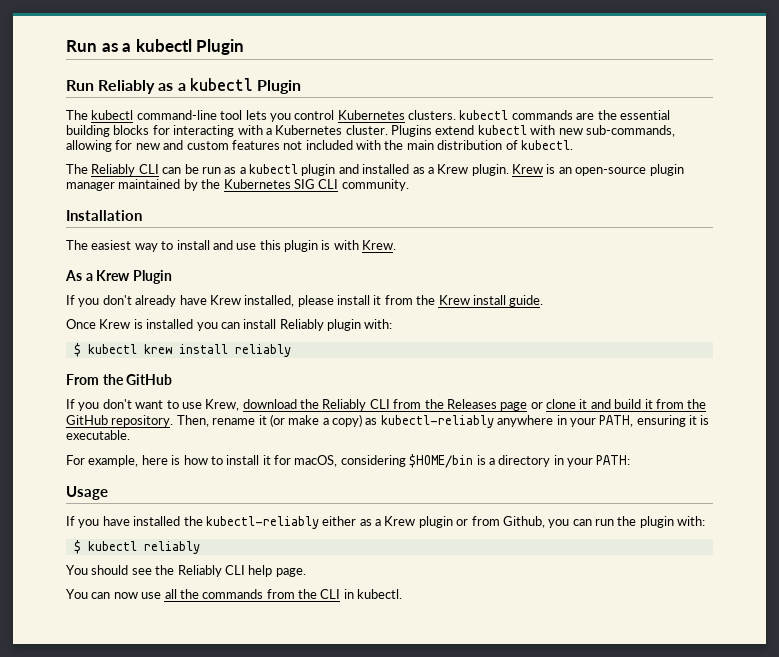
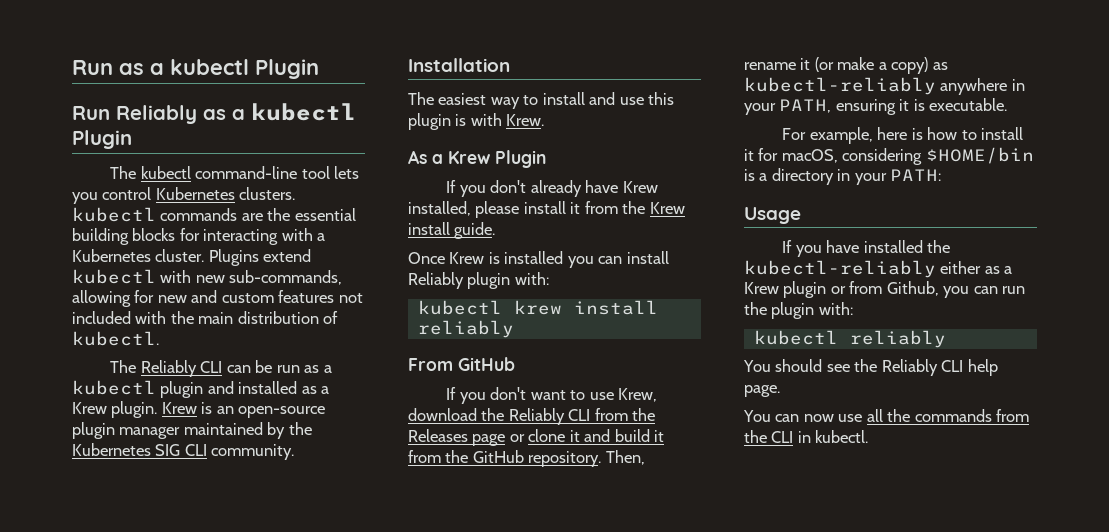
[73,343,81,357] $ -> (549, 278) none
[102,374,124,385] the -> (453, 364) none
[73,540,81,554] $ -> (853, 308) none

